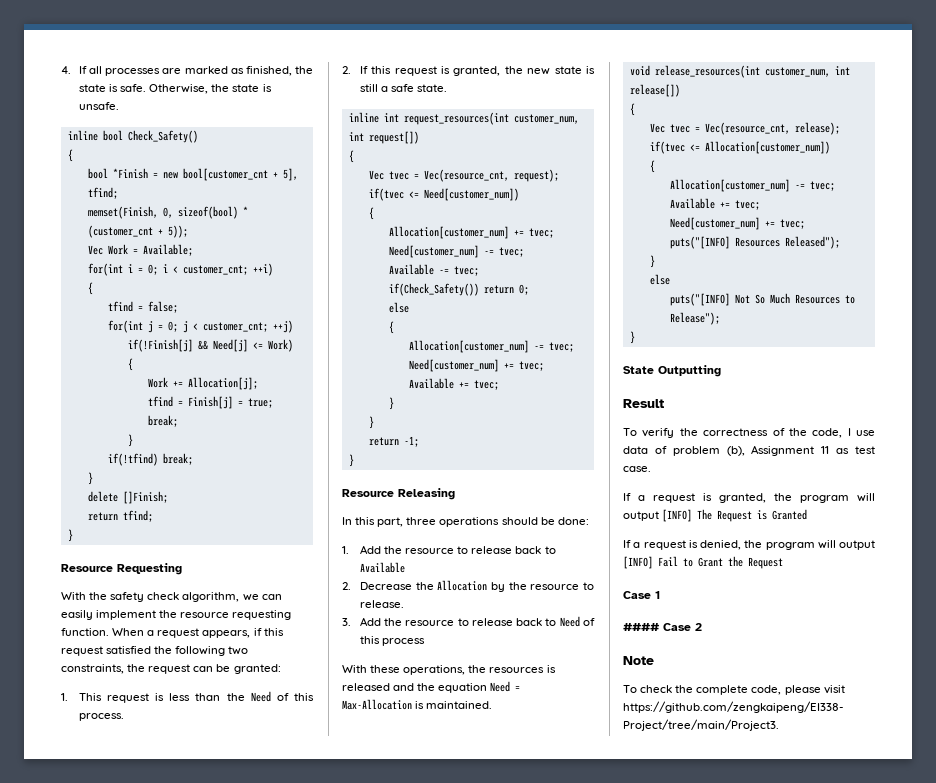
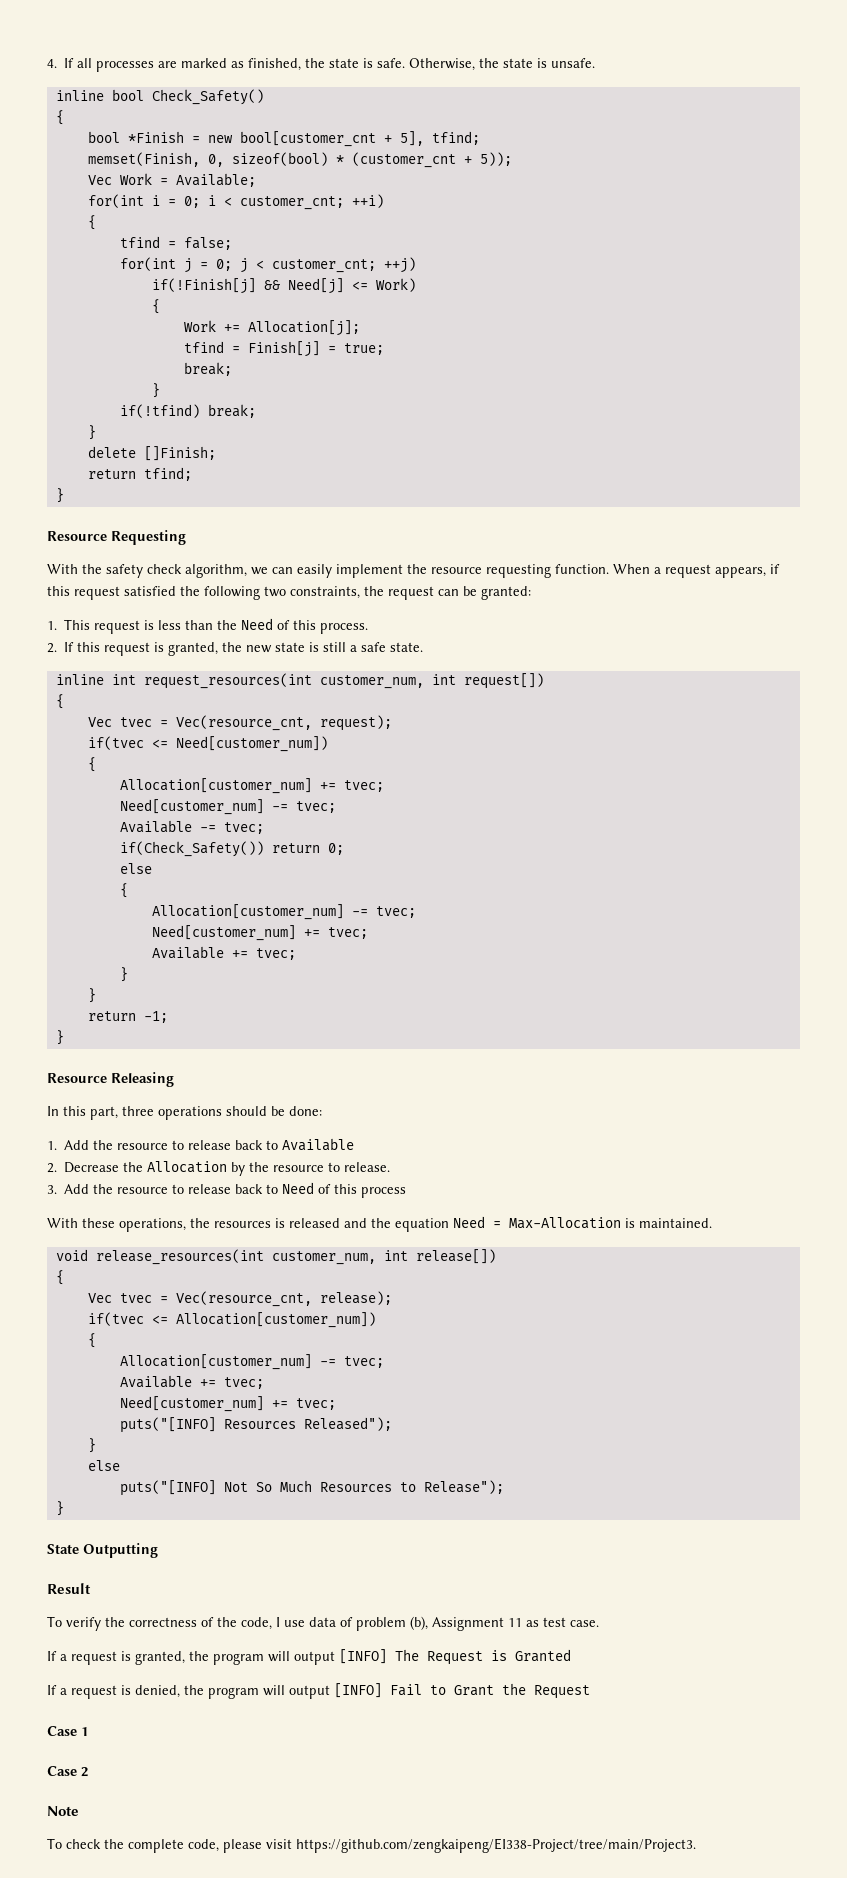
[623,623,660,631] #### -> (88, 1731) none

